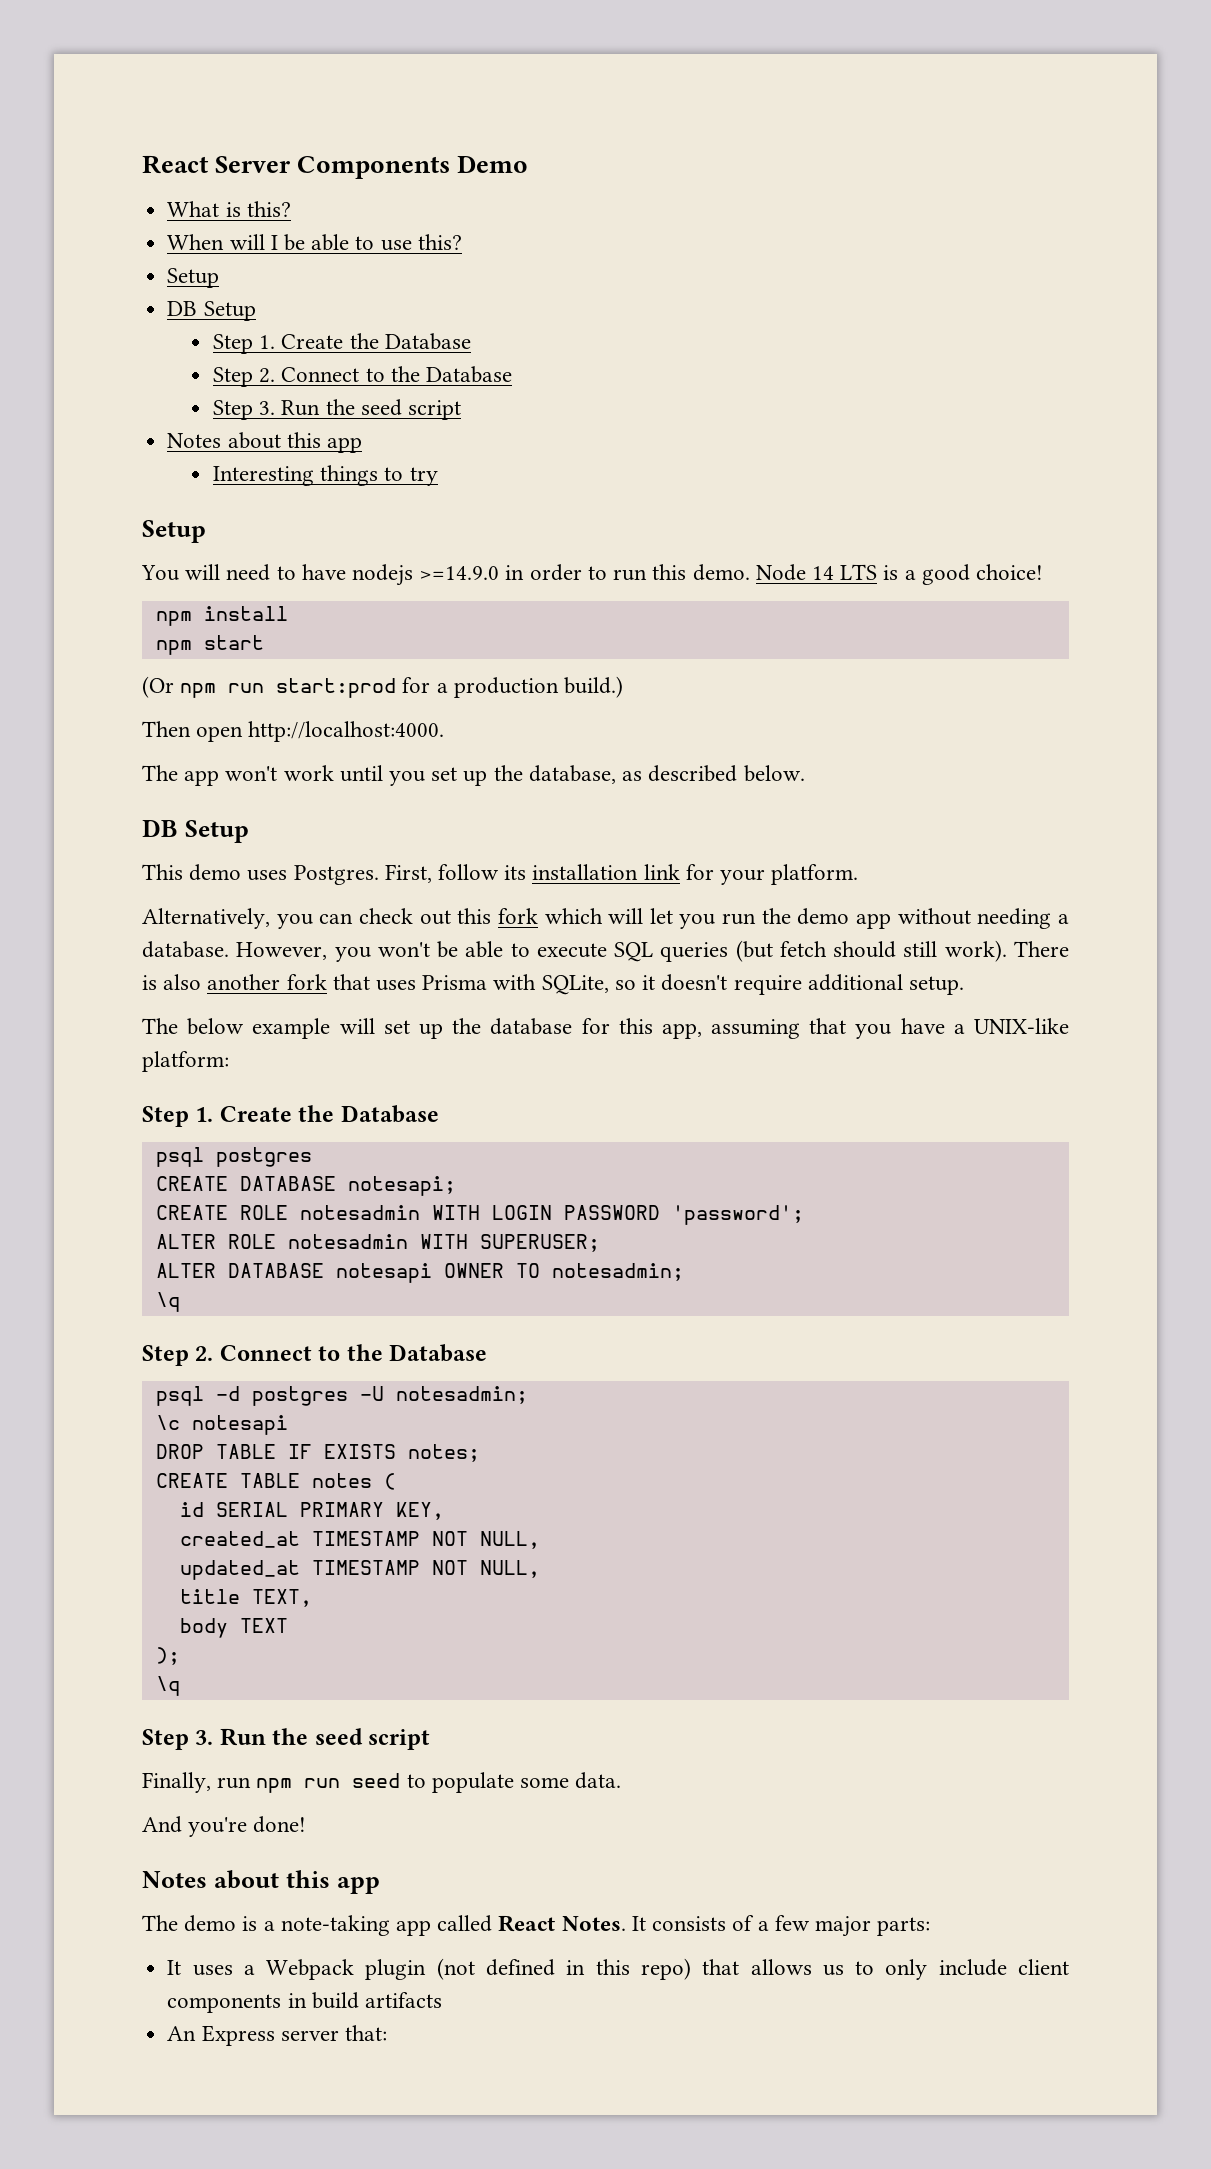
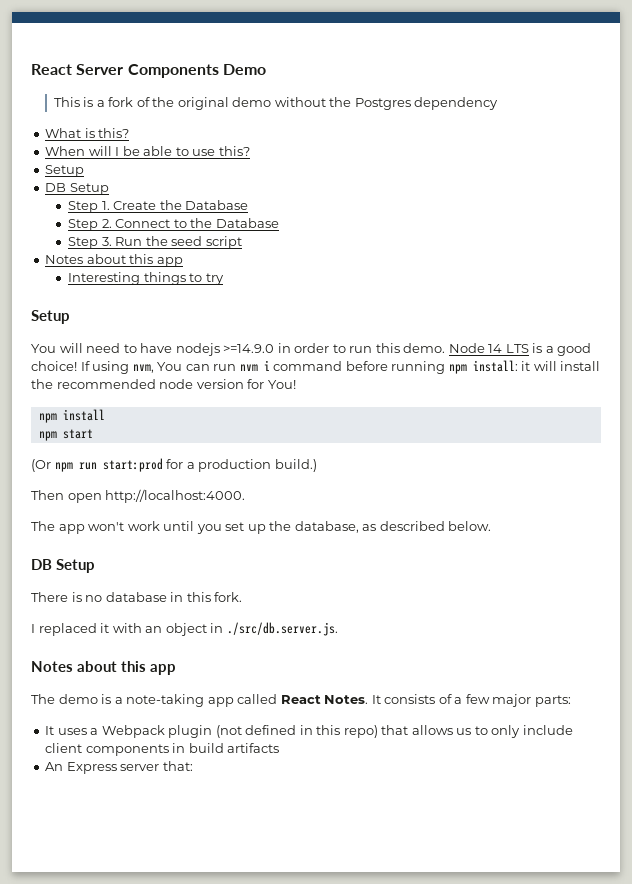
(529, 164) none -> [53,97,499,110] // This is a fork of the original demo without the Postgres dependency
(1043, 572) none -> [80,360,601,374] [31,379,296,389] If using nvm, You can run nvm i command before running npm install: it will install the recommended node version for You!
[142,864,859,885] [142,908,1069,929] [142,940,1069,962] [142,974,964,995] [142,1018,1069,1039] [142,1051,229,1072] [142,1105,439,1127] [155,1147,312,1167] [155,1176,456,1196] [155,1205,804,1225] [155,1234,600,1252] [155,1263,684,1283] [155,1292,180,1312] [142,1344,488,1366] [155,1386,528,1406] [155,1415,288,1435] [155,1444,480,1462] [155,1473,396,1490] [179,1502,444,1520] [179,1531,540,1549] [179,1560,540,1580] [179,1589,312,1607] [179,1618,288,1638] [155,1647,180,1665] [155,1676,180,1696] [142,1728,431,1750] [142,1772,622,1793] [142,1816,307,1837] This demo uses Postgres. First, follow its installation link for your platform. // Alternatively, you can check out this fork which will let you run the demo app without needing a database. However, you won't be able to execute SQL queries (but fetch should still work). There is also another fork that uses Prisma with SQLite, so it doesn't require additional setup. // The below example will set up the database for this app, assuming that you have a UNIX-like platform: // Step 1. Create the Database // psql postgres // CREATE DATABASE notesapi; // CREATE ROLE notesadmin WITH LOGIN PASSWORD 'password'; // ALTER ROLE notesadmin WITH SUPERUSER; // ALTER DATABASE notesapi OWNER TO notesadmin; // \q // Step 2. Connect to the Database // psql -d postgres -U notesadmin; // \c notesapi // DROP TABLE IF EXISTS notes; // CREATE TABLE notes ( // id SERIAL PRIMARY KEY, // created_at TIMESTAMP NOT NULL, // updated_at TIMESTAMP NOT NULL, // title TEXT, // body TEXT // ); // \q // Step 3. Run the seed script // Finally, run npm run seed to populate some data. // And you're done! -> [31,592,243,602] [31,622,338,636] There is no database in this fork. // I replaced it with an object in ./src/db.server.js.

